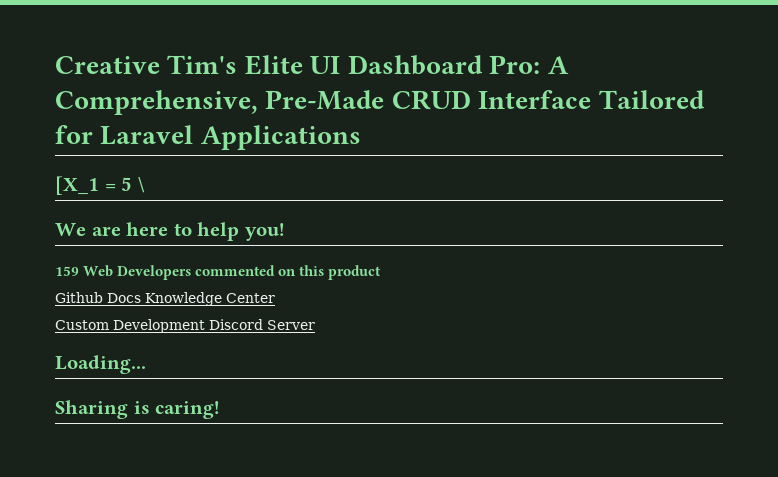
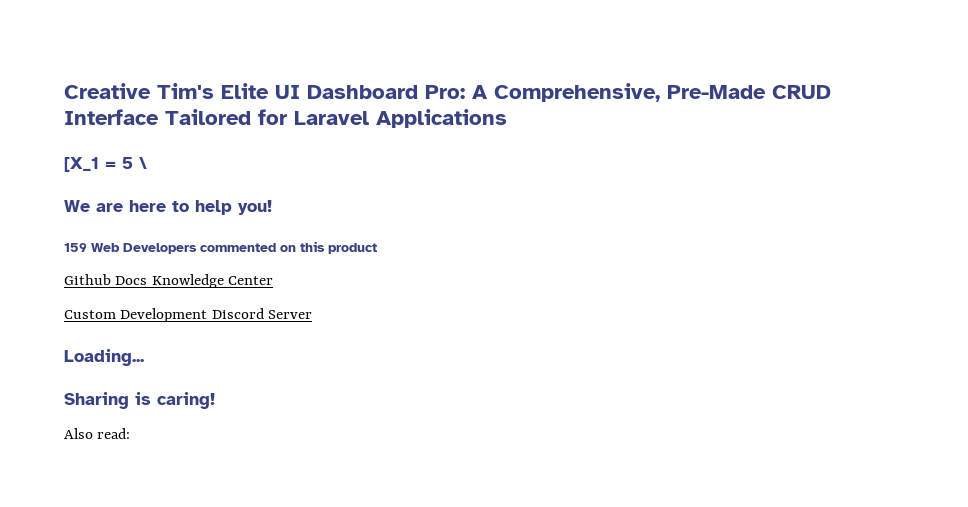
(220, 410) none -> [64,428,131,439] // Also read:

